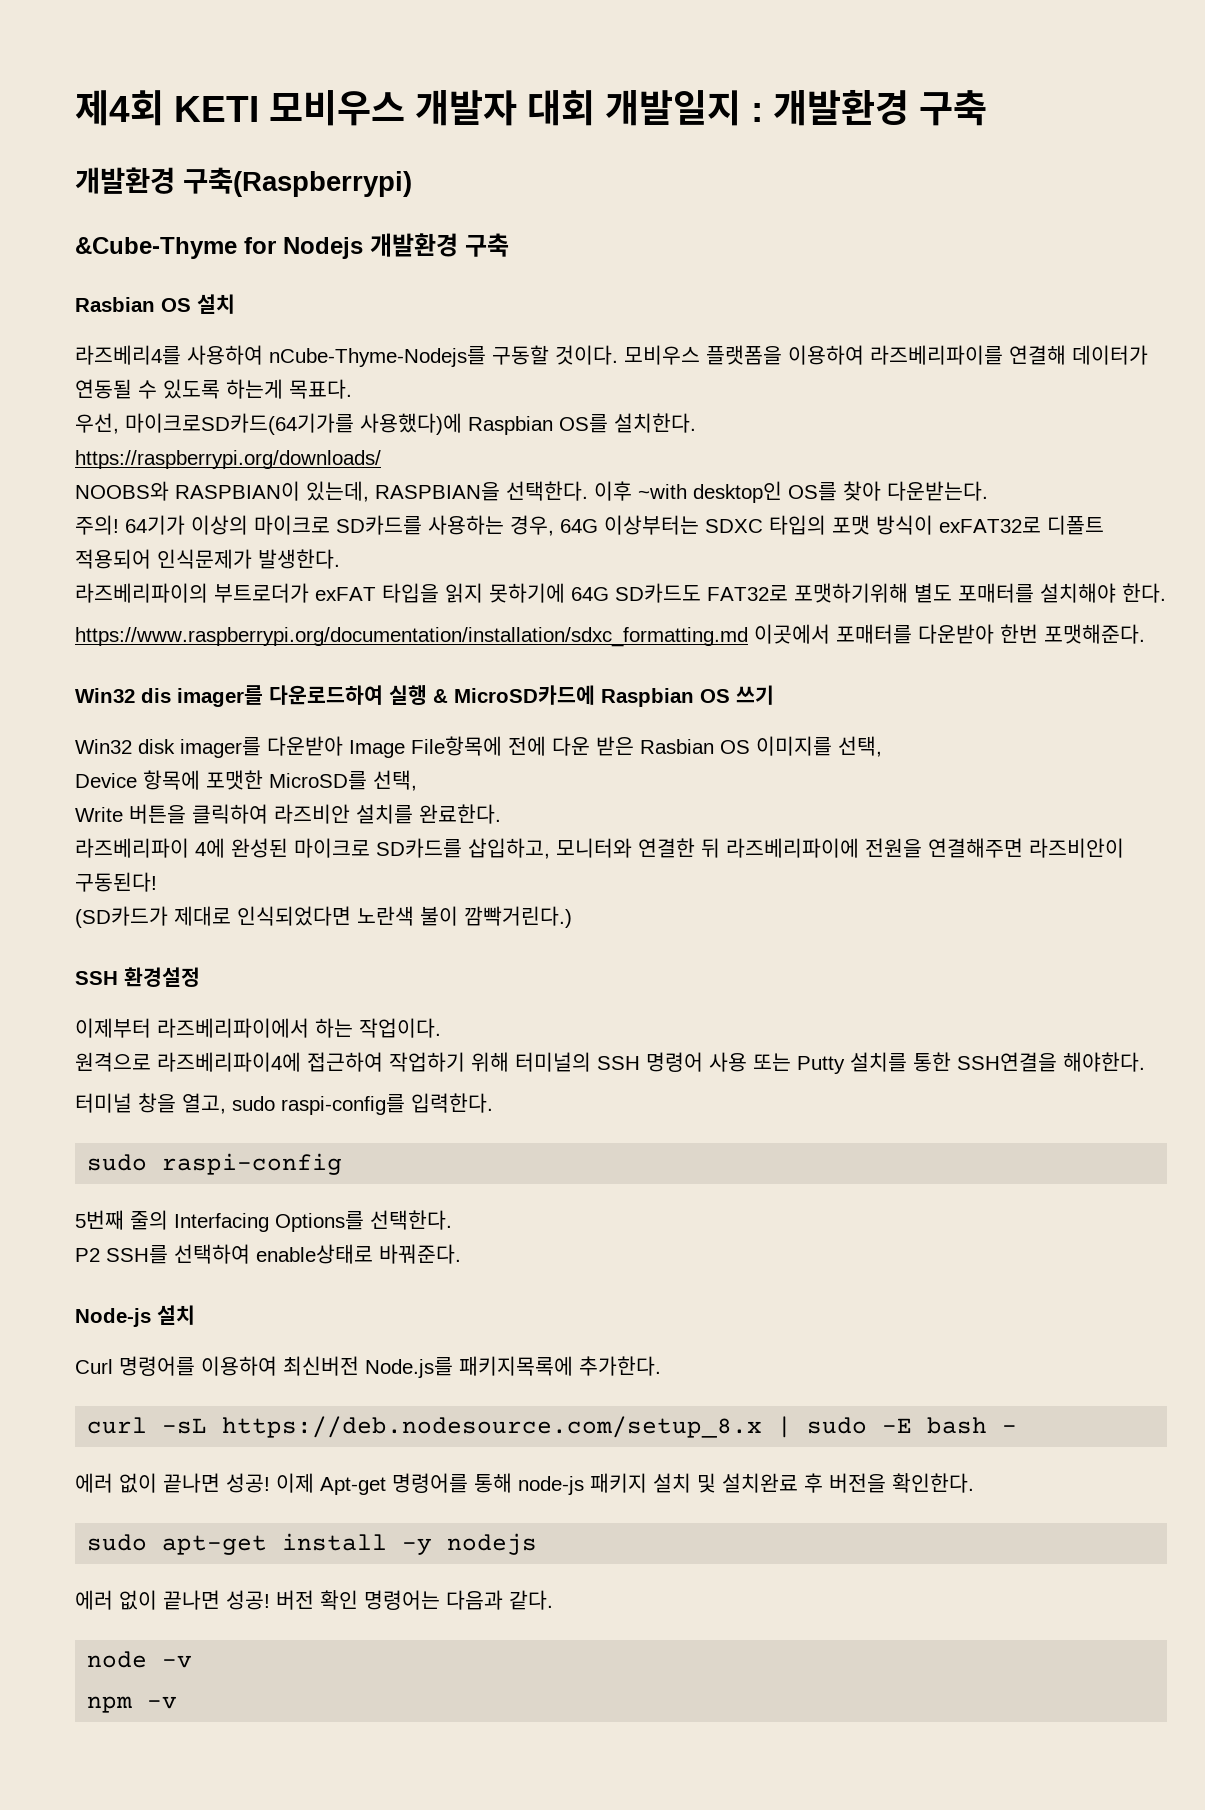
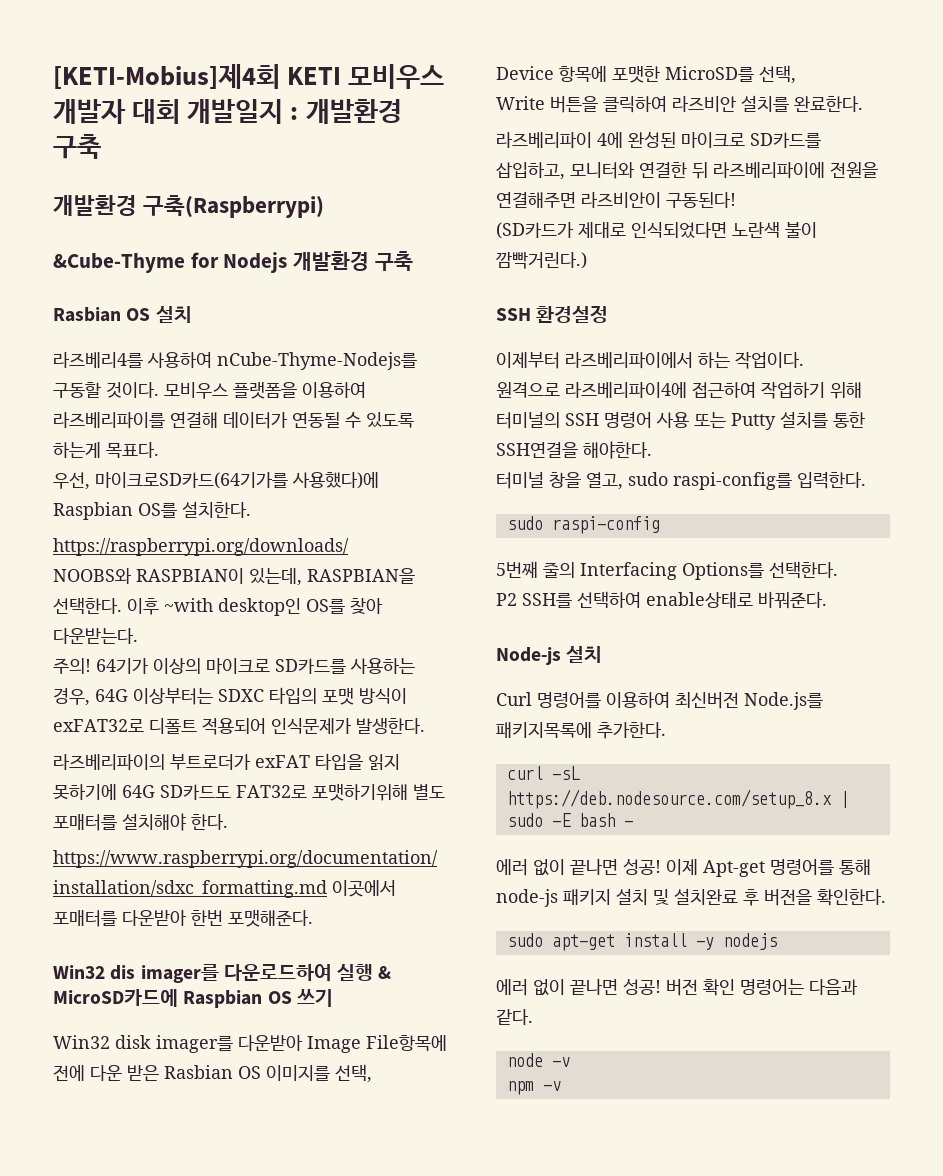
[75,90,164,126] 제4회 -> [53,64,280,89] [KETI-Mobius]제4회

